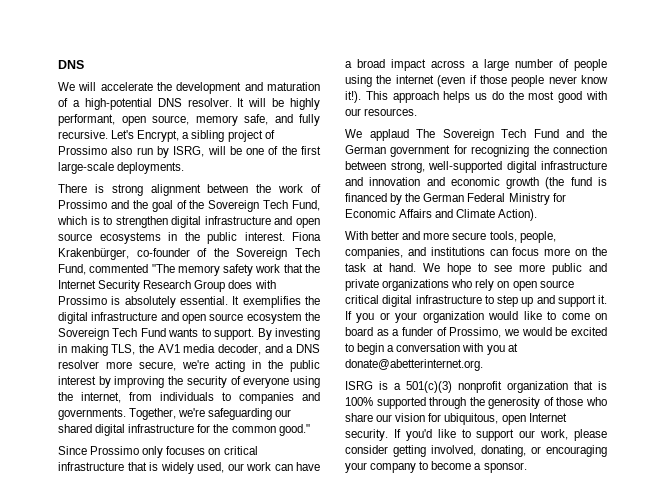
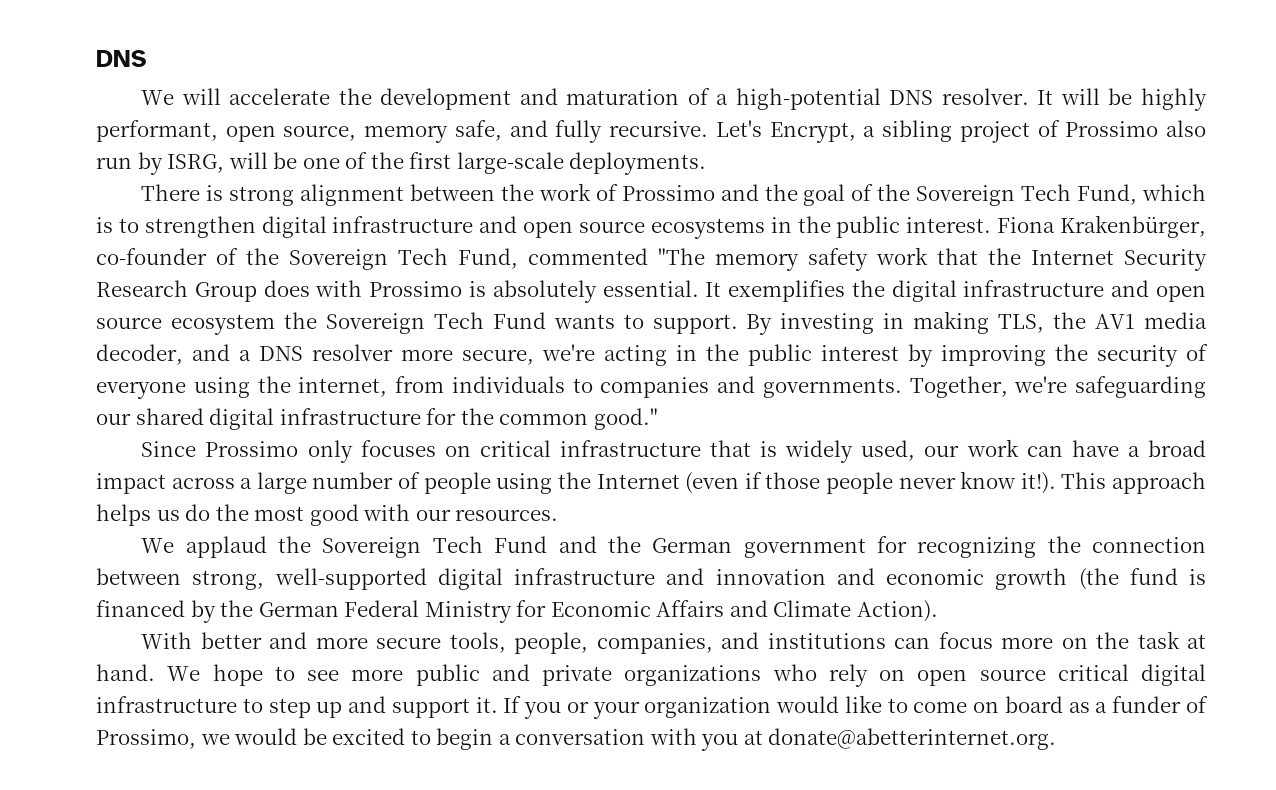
[395,75,434,84] internet -> [596,474,680,489] Internet
[416,129,436,138] The -> [278,536,312,553] the
[345,381,607,393] [345,397,607,409] [345,413,567,425] [345,429,607,441] [345,445,607,457] [345,461,527,473] // ISRG is a 501(c)(3) nonprofit organization that is 100% supported through the generosity of those who share our vision for ubiquitous, open Internet security. If you'd like to support our work, please consider getting involved, donating, or encouraging your company to become a sponsor. -> (1057, 739) none

